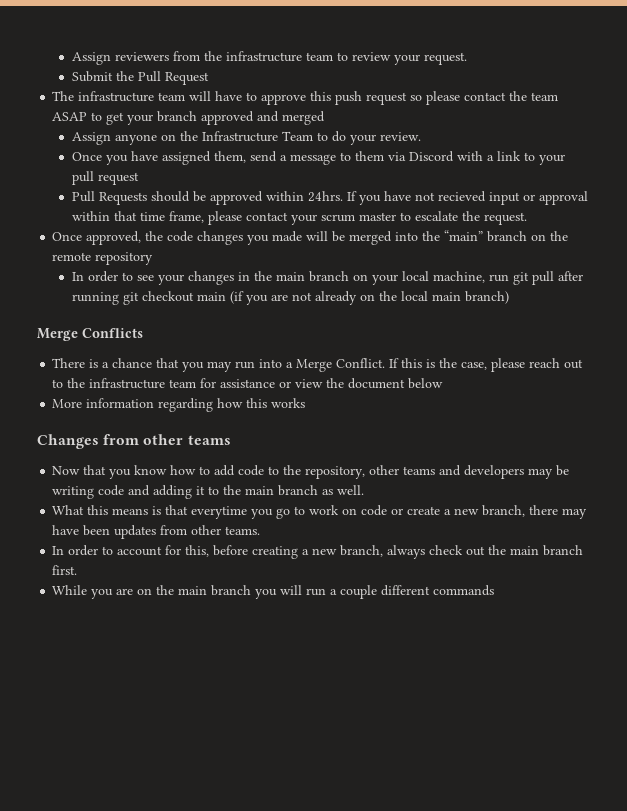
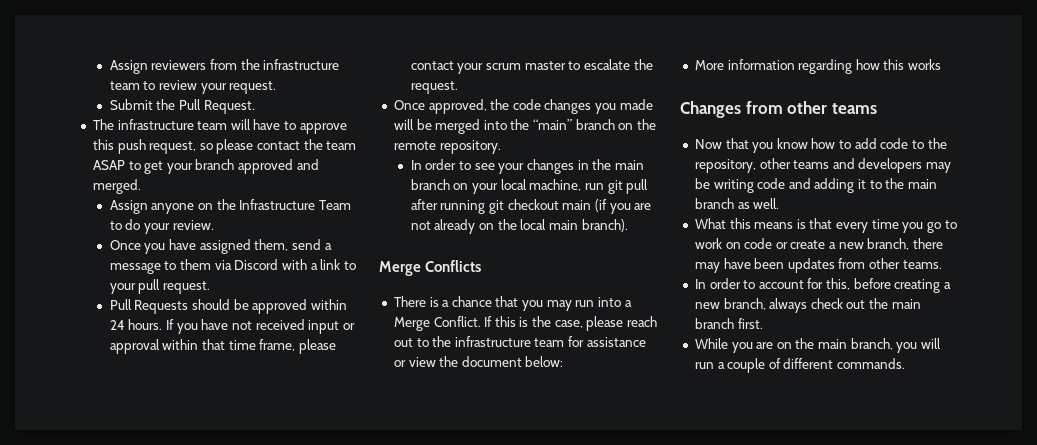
[164,72,209,85] Request -> [203,100,255,114] Request.
[366,92,408,105] request -> [149,141,197,154] request,
[282,111,326,125] merged -> [92,179,141,194] merged.
[97,172,139,185] request -> [162,281,210,294] request.
[307,191,343,202] 24hrs. -> [109,319,163,330] 24 hours.
[437,191,486,202] recieved -> [255,319,305,330] received
[95,252,154,265] repository -> [439,140,501,154] repository.
[464,291,509,304] branch) -> [581,219,628,232] branch).
[408,378,444,389] below -> [525,356,564,367] below:
[191,506,248,519] everytime -> [836,219,899,233] every time
[211,585,252,596] branch -> [850,338,893,350] branch,
[381,585,495,596] different commands -> [768,358,906,369] of different commands.

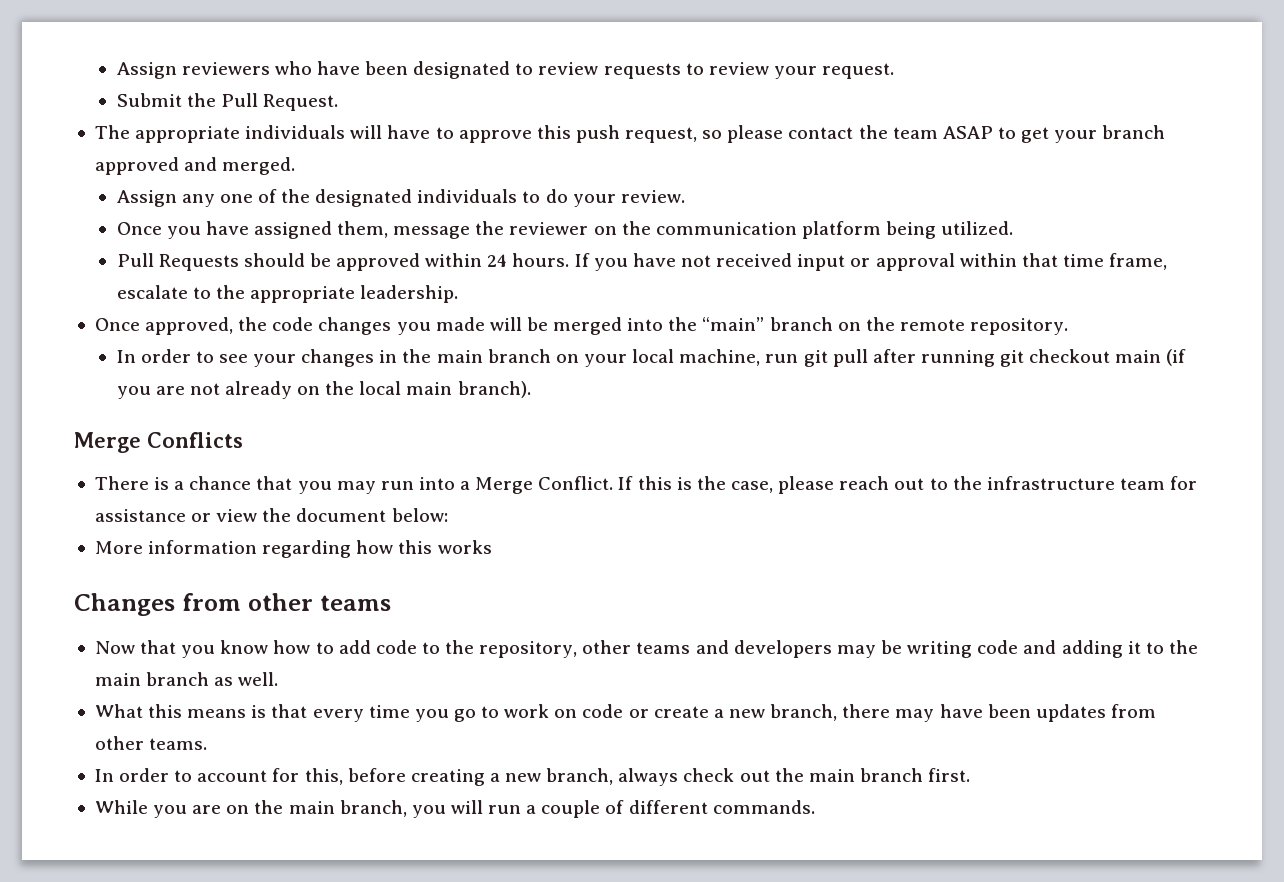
[209,59,340,70] [109,81,140,90] from the infrastructure team -> [274,61,681,79] who have been designated to review requests
[117,119,228,130] infrastructure team -> [135,125,346,143] appropriate individuals
[151,199,351,214] anyone on the Infrastructure Team -> [181,189,518,207] any one of the designated individuals
[291,239,332,250] [109,259,356,274] [109,279,210,294] send a message to them via Discord with a link to your pull request. -> [393,221,1014,239] message the reviewer on the communication platform being utilized.
[298,339,336,354] [410,59,653,74] [410,81,458,94] please contact your scrum master to escalate the request. -> [116,285,459,303] escalate to the appropriate leadership.

